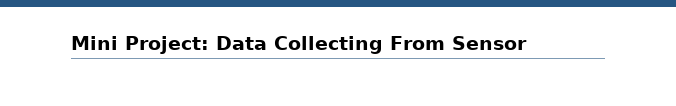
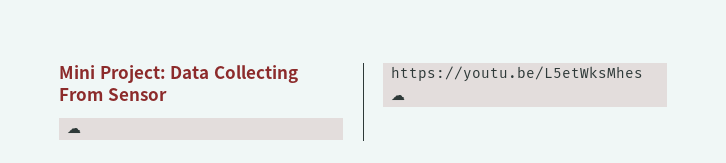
(527, 43) none -> [67,127,82,134] [391,66,644,82] [391,94,406,101] // ☁ https://youtu.be/L5etWksMhes ☁

